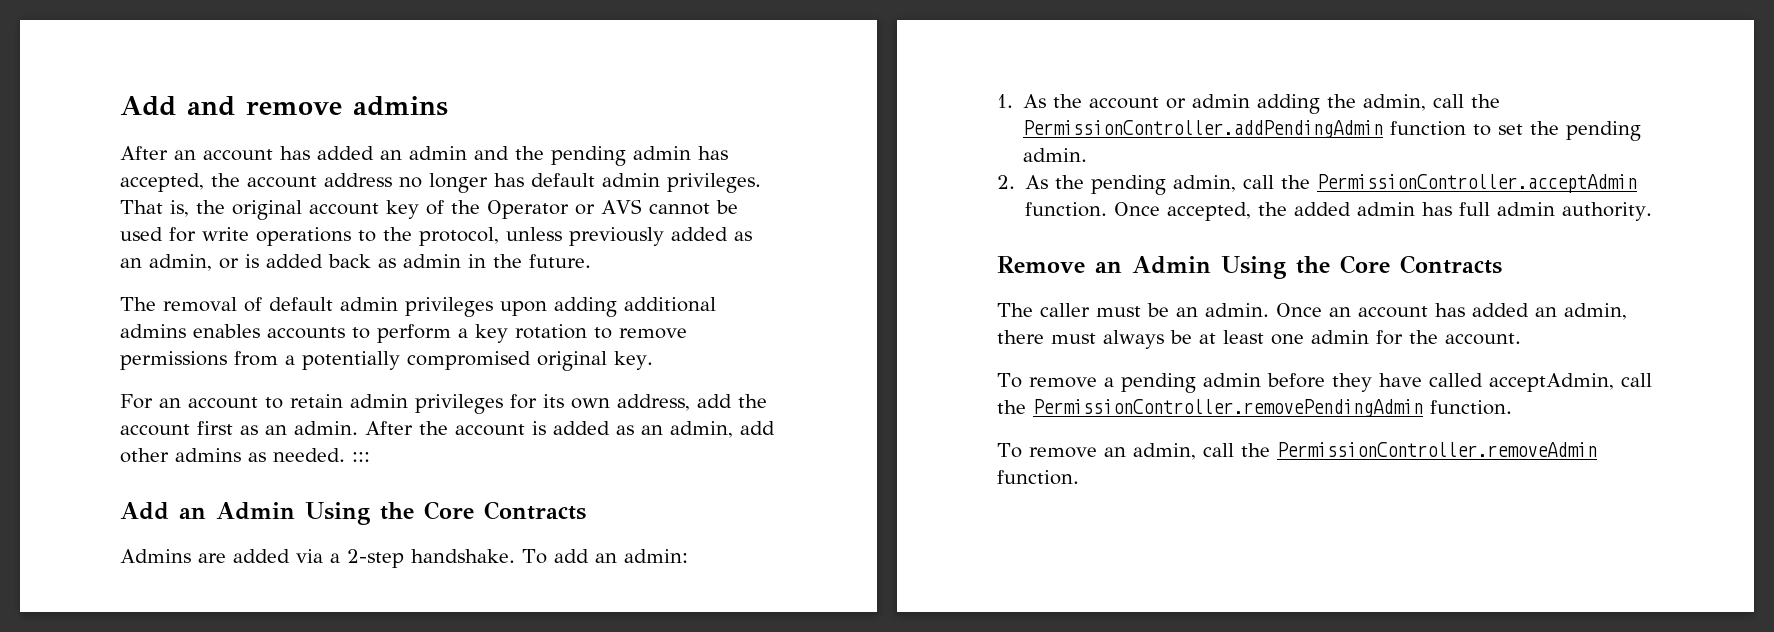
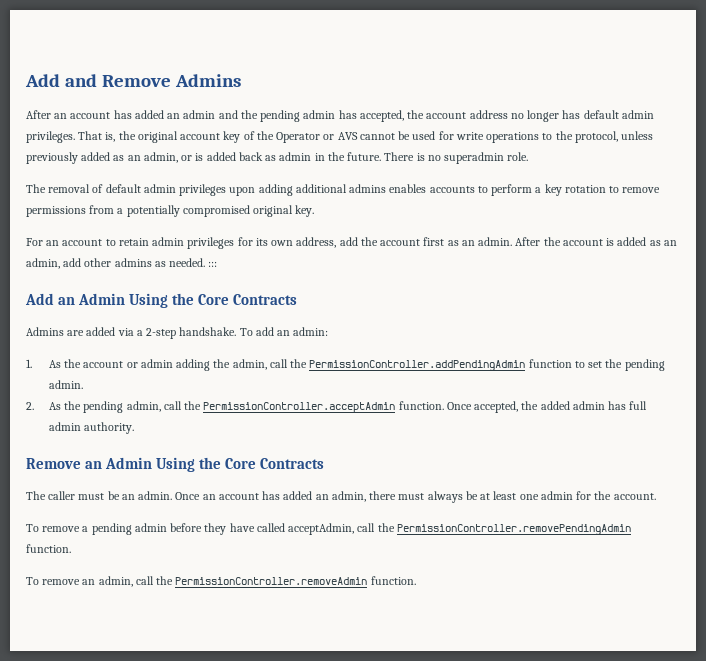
[246,96,448,116] remove admins -> [102,74,242,87] Remove Admins
(591, 261) none -> [384,152,529,164] There is no superadmin role.

